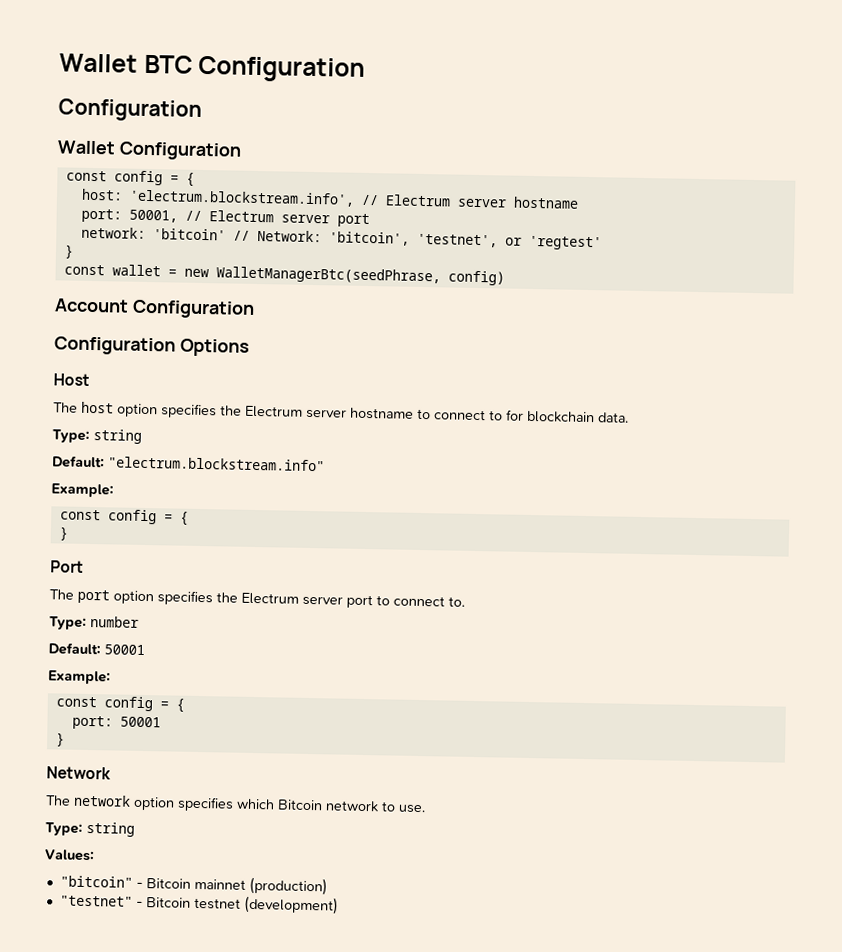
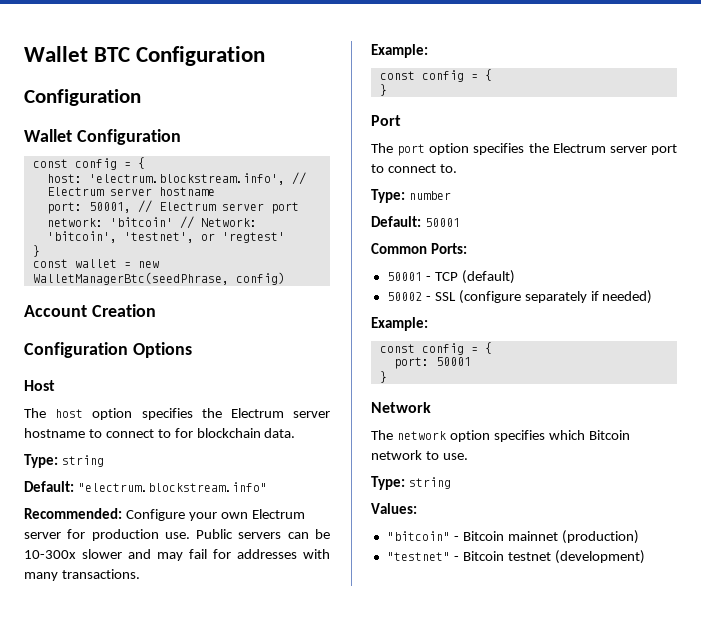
[131,299,255,319] Configuration -> [91,304,156,317] Creation
(325, 464) none -> [24,508,305,521] [24,529,330,541] [24,549,330,561] [24,569,140,581] // Recommended: Configure your own Electrum server for production use. Public servers can be 10-300x slower and may fail for addresses with many transactions.
(145, 650) none -> [371,243,467,254] [386,270,515,284] [386,290,653,304] // Common Ports: // 50001 - TCP (default) // 50002 - SSL (configure separately if needed)

